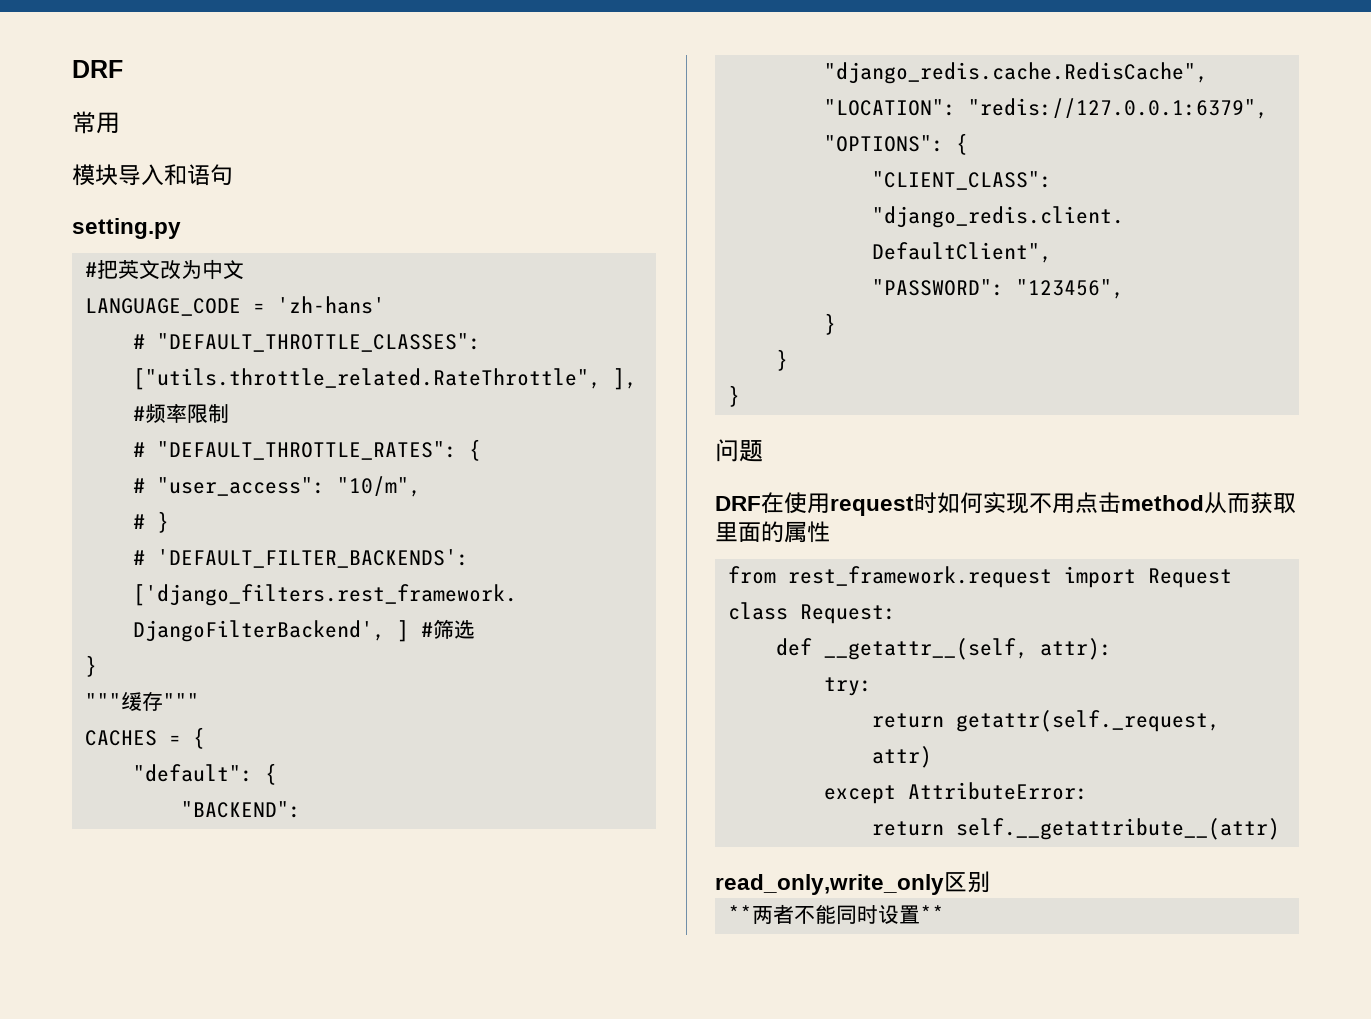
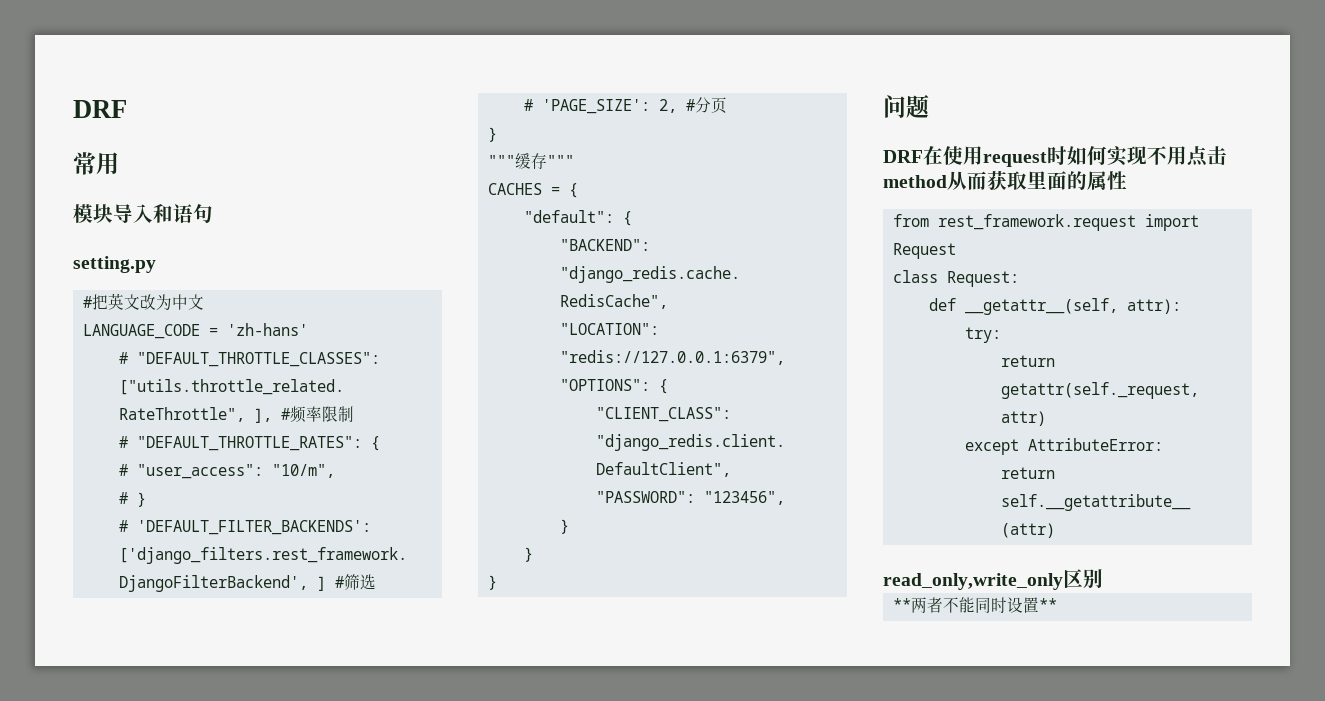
(475, 629) none -> [524,97,728,114] // # 'PAGE_SIZE': 2, #分页

